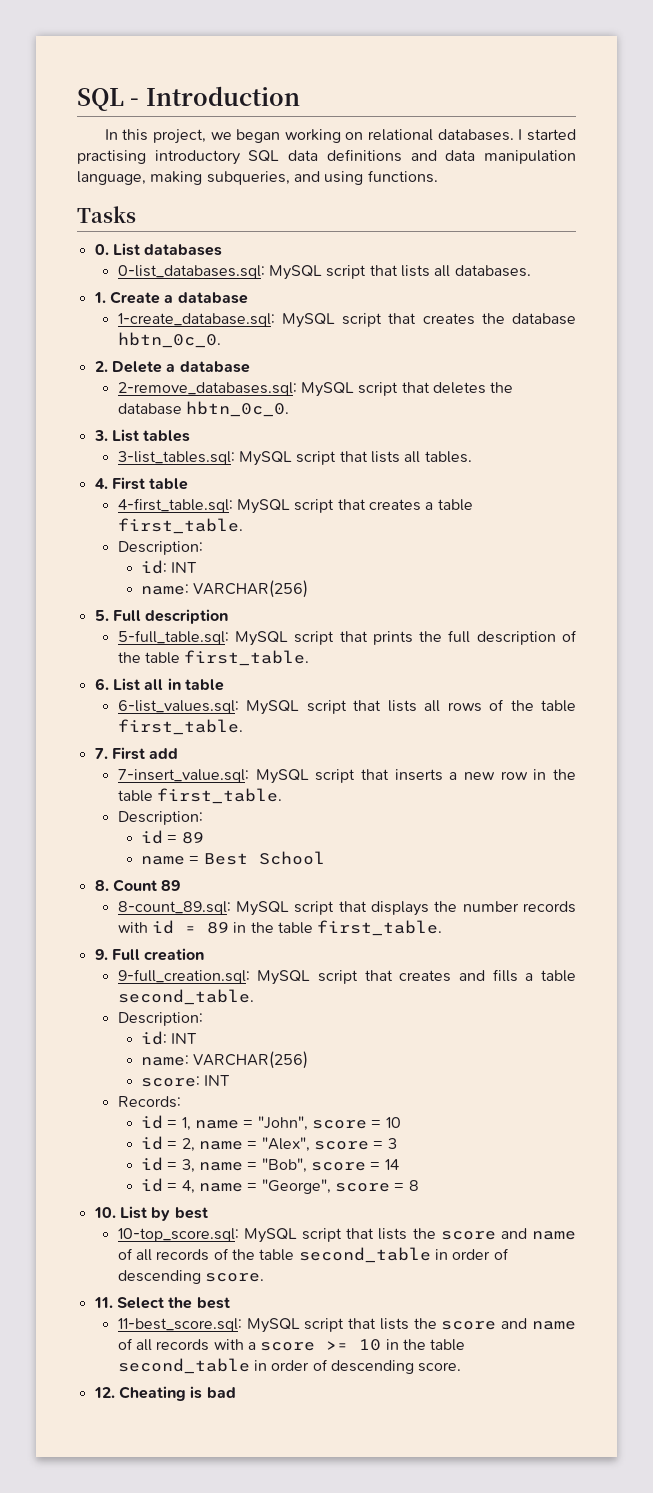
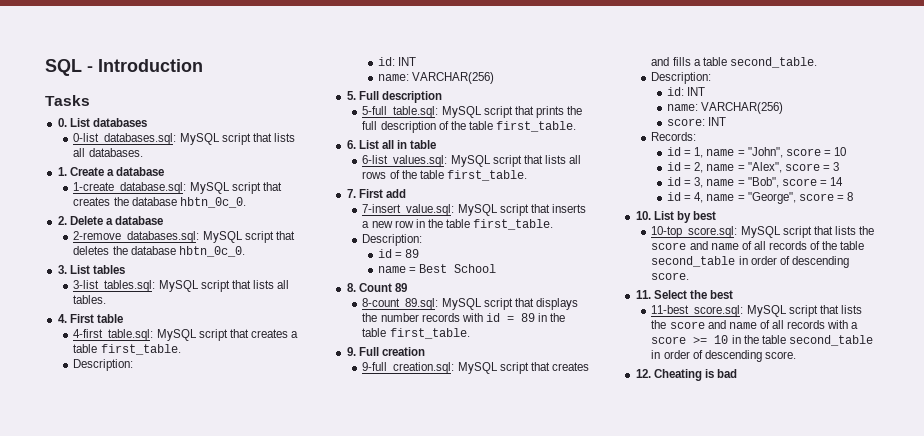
[104,129,576,144] [77,149,576,165] [77,170,438,185] // In this project, we began working on relational databases. I started practising introductory SQL data definitions and data manipulation language, making subqueries, and using functions. -> (203, 65) none

